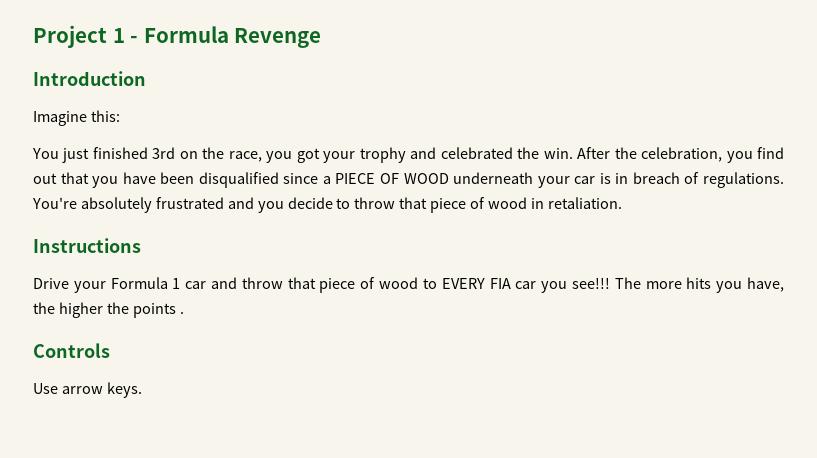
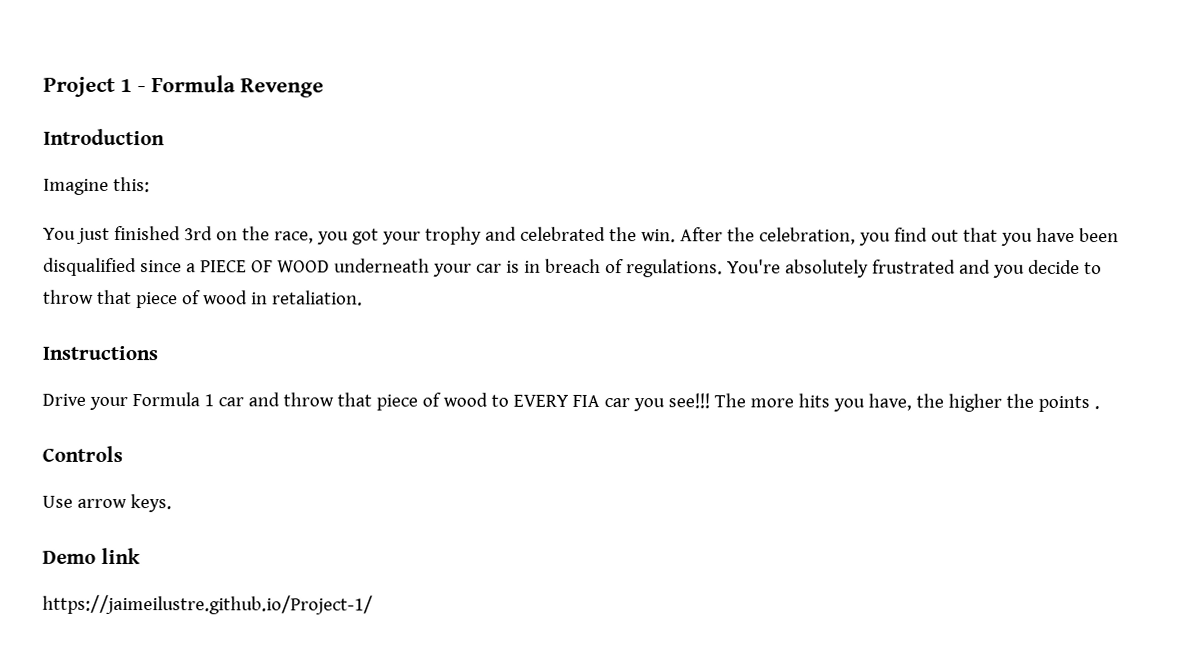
(142, 390) none -> [42,547,141,565] [42,594,373,615] // Demo link // https://jaimeilustre.github.io/Project-1/

